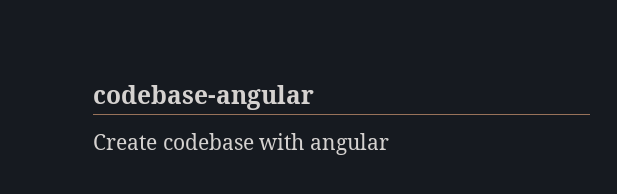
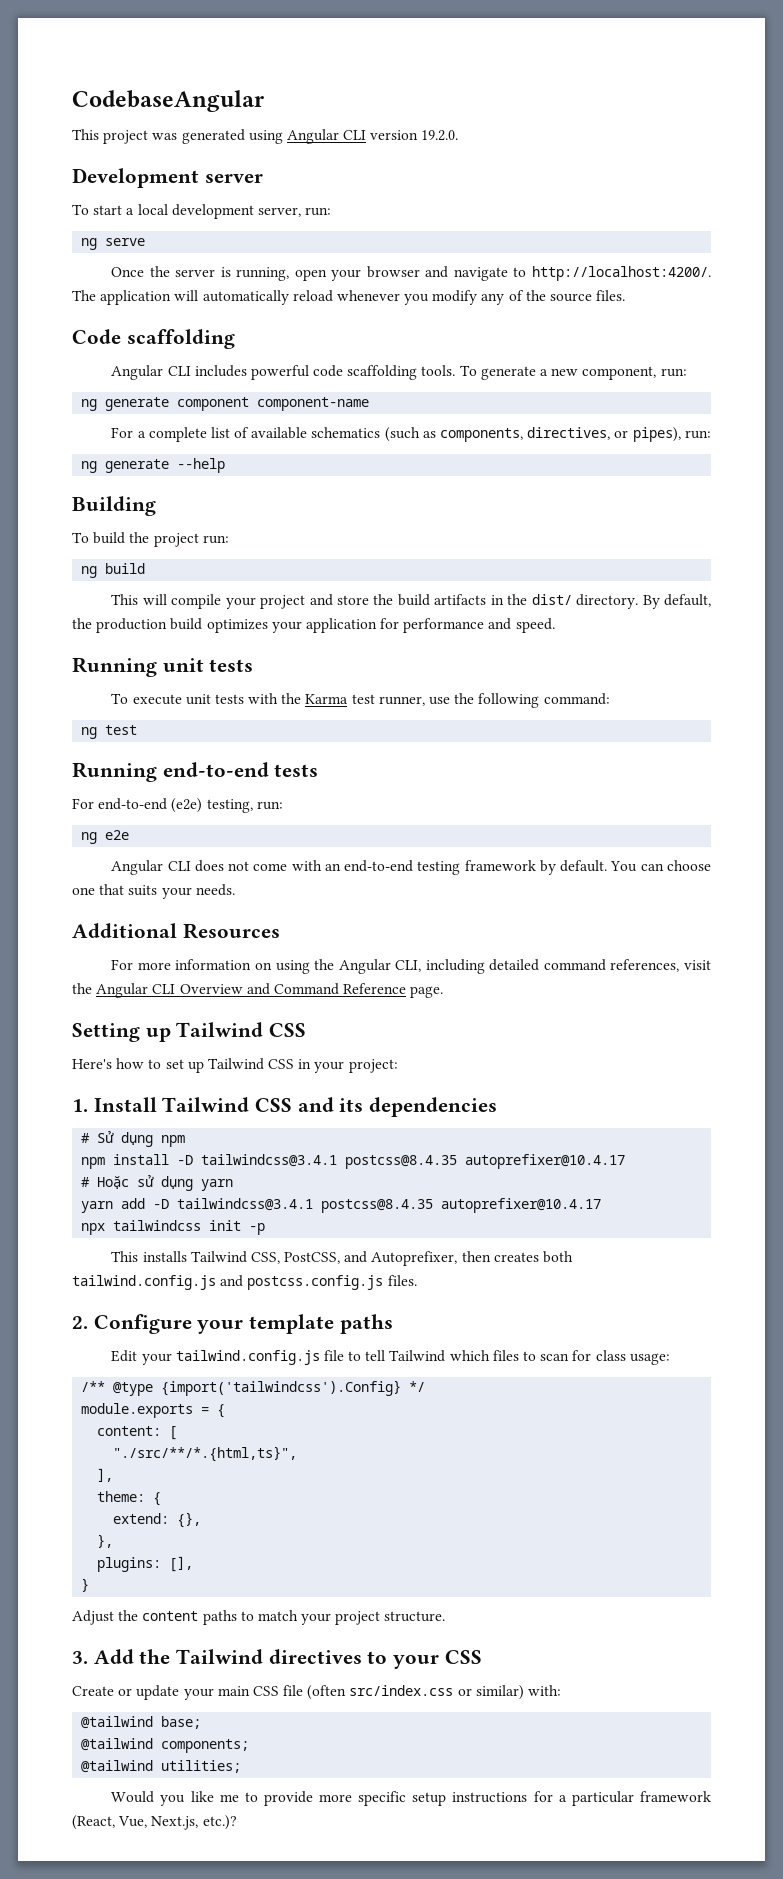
[93,85,314,110] [93,133,390,155] codebase-angular // Create codebase with angular -> [72,90,264,112] [72,129,459,144] [72,168,263,188] [72,204,332,219] [81,238,146,250] [111,266,711,281] [72,290,626,305] [72,329,235,349] [111,365,687,380] [81,397,370,411] [111,427,711,442] [81,458,226,473] [72,496,156,516] [72,532,229,547] [81,563,146,578] [111,594,711,609] [72,618,555,633] [72,657,254,677] [111,693,610,708] [81,725,138,739] [72,762,319,782] [72,798,283,813] [81,830,130,844] [111,860,711,875] [72,884,235,899] [72,923,280,939] [111,959,711,974] [72,983,444,998] [72,1022,307,1042] [72,1058,398,1073] [72,1097,498,1117] [81,1131,186,1147] [81,1154,626,1169] [81,1175,234,1191] [81,1198,602,1213] [81,1220,266,1235] [111,1251,574,1266] [72,1275,417,1290] [72,1314,393,1334] [111,1350,670,1365] [81,1380,426,1396] [81,1403,226,1418] [97,1426,178,1440] [113,1446,298,1462] [97,1468,114,1482] [97,1491,162,1506] [113,1512,202,1528] [97,1534,114,1548] [97,1556,194,1572] [81,1578,90,1592] [72,1610,446,1625] [72,1649,482,1669] [72,1685,562,1700] [81,1716,202,1729] [81,1738,250,1753] [81,1760,242,1773] [111,1791,712,1806] [72,1815,237,1830] CodebaseAngular // This project was generated using Angular CLI version 19.2.0. // Development server // To start a local development server, run: // ng serve // Once the server is running, open your browser and navigate to http://localhost:4200/. The application will automatically reload whenever you modify any of the source files. // Code scaffolding // Angular CLI includes powerful code scaffolding tools. To generate a new component, run: // ng generate component component-name // For a complete list of available schematics (such as components, directives, or pipes), run: // ng generate --help // Building // To build the project run: // ng build // This will compile your project and store the build artifacts in the dist/ directory. By default, the production build optimizes your application for performance and speed. // Running unit tests // To execute unit tests with the Karma test runner, use the following command: // ng test // Running end-to-end tests // For end-to-end (e2e) testing, run: // ng e2e // Angular CLI does not come with an end-to-end testing framework by default. You can choose one that suits your needs. // Additional Resources // For more information on using the Angular CLI, including detailed command references, visit the Angular CLI Overview and Command Reference page. // Setting up Tailwind CSS // Here's how to set up Tailwind CSS in your project: // 1. Install Tailwind CSS and its dependencies // # Sử dụng npm // npm install -D tailwindcss@3.4.1 postcss@8.4.35 autoprefixer@10.4.17 // # Hoặc sử dụng yarn // yarn add -D tailwindcss@3.4.1 postcss@8.4.35 autoprefixer@10.4.17 // npx tailwindcss init -p // This installs Tailwind CSS, PostCSS, and Autoprefixer, then creates both tailwind.config.js and postcss.config.js files. // 2. Configure your template paths // Edit your tailwind.config.js file to tell Tailwind which files to scan for class usage: // /** @type {import('tailwindcss').Config} */ // module.exports = { // content: [ // "./src/**/*.{html,ts}", // ], // theme: { // extend: {}, // }, // plugins: [], // } // Adjust the content paths to match your project structure. // 3. Add the Tailwind directives to your CSS // Create or update your main CSS file (often src/index.css or similar) with: // @tailwind base; // @tailwind components; // @tailwind utilities; // Would you like me to provide more specific setup instructions for a particular framework (React, Vue, Next.js, etc.)?

